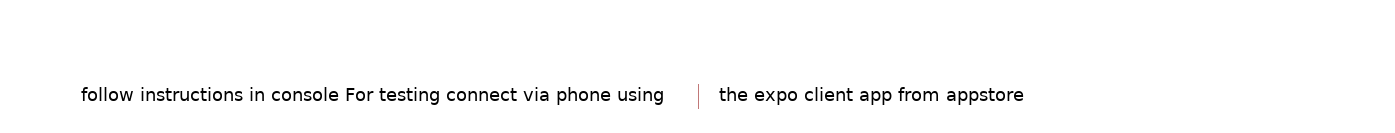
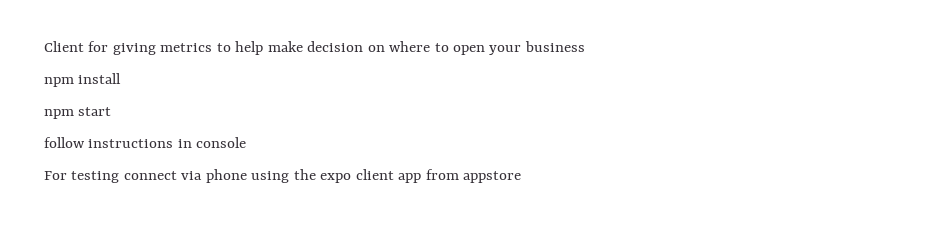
(81, 94) none -> [44,41,585,55] [44,73,122,87] [44,107,112,119] Client for giving metrics to help make decision on where to open your business // npm install // npm start //
(339, 94) none -> (247, 142) //

